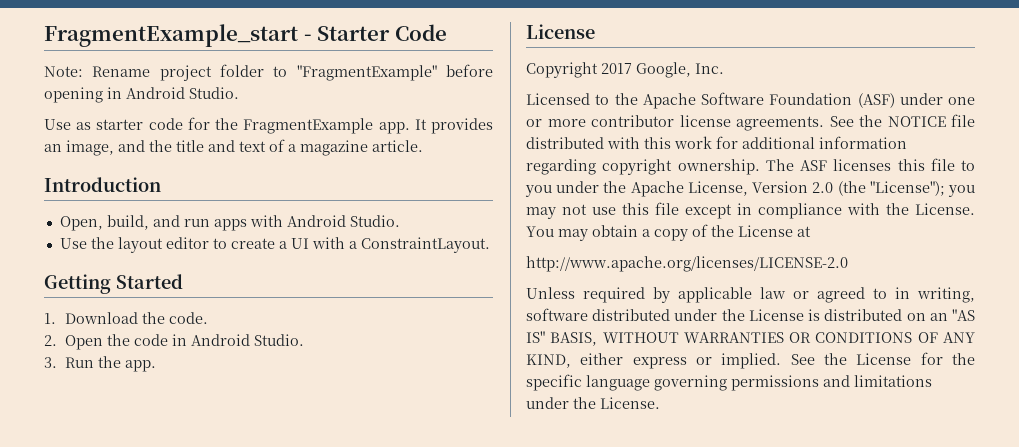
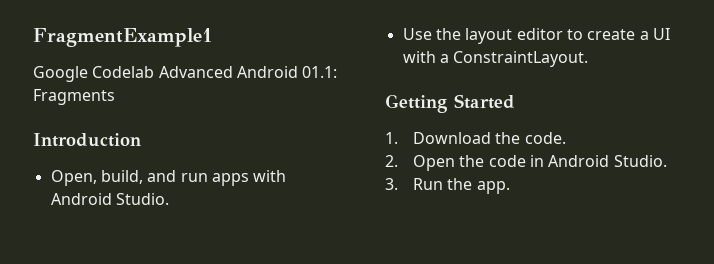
[44,24,447,47] [44,64,493,81] [44,87,239,103] [44,117,494,134] [44,139,423,156] FragmentExample_start - Starter Code // Note: Rename project folder to "FragmentExample" before opening in Android Studio. // Use as starter code for the FragmentExample app. It provides an image, and the title and text of a magazine article. -> [33,28,212,47] [33,66,338,82] [33,89,115,105] FragmentExample1 // Google Codelab Advanced Android 01.1: Fragments
[526,24,595,39] [526,62,724,78] [526,92,975,109] [526,114,975,131] [526,136,907,149] [526,158,975,175] [525,181,975,197] [526,202,975,219] [526,224,811,241] [526,256,848,272] [526,287,975,303] [526,308,975,321] [526,331,975,346] [526,352,975,369] [526,374,932,391] [526,397,660,409] // License // Copyright 2017 Google, Inc. // Licensed to the Apache Software Foundation (ASF) under one or more contributor license agreements. See the NOTICE file distributed with this work for additional information regarding copyright ownership. The ASF licenses this file to you under the Apache License, Version 2.0 (the "License"); you may not use this file except in compliance with the License. You may obtain a copy of the License at // http://www.apache.org/licenses/LICENSE-2.0 // Unless required by applicable law or agreed to in writing, software distributed under the License is distributed on an "AS IS" BASIS, WITHOUT WARRANTIES OR CONDITIONS OF ANY KIND, either express or implied. See the License for the specific language governing permissions and limitations under the License. -> (510, 187) none

